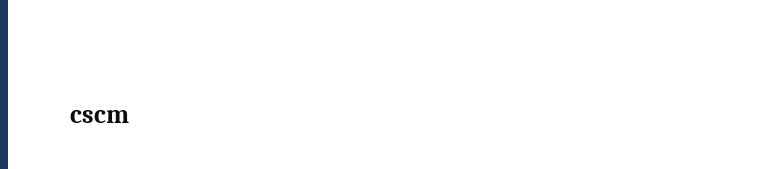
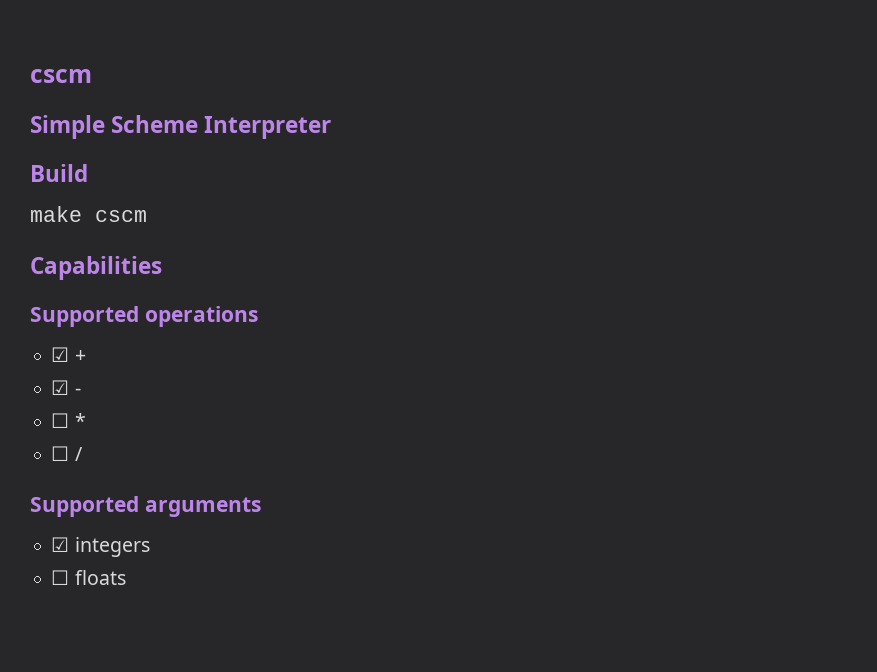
[70,110,129,123] cscm -> [30,69,92,83] [30,115,332,139] [30,164,88,182] [30,206,147,222] [30,256,162,280] [30,306,258,327] [51,347,86,362] [51,380,81,395] [51,413,86,428] [51,446,83,461] [30,496,261,517] [51,537,150,557] [51,570,126,585] cscm // Simple Scheme Interpreter // Build // make cscm // Capabilities // Supported operations // ☑ + // ☑ - // ☐ * // ☐ / // Supported arguments // ☑ integers // ☐ floats

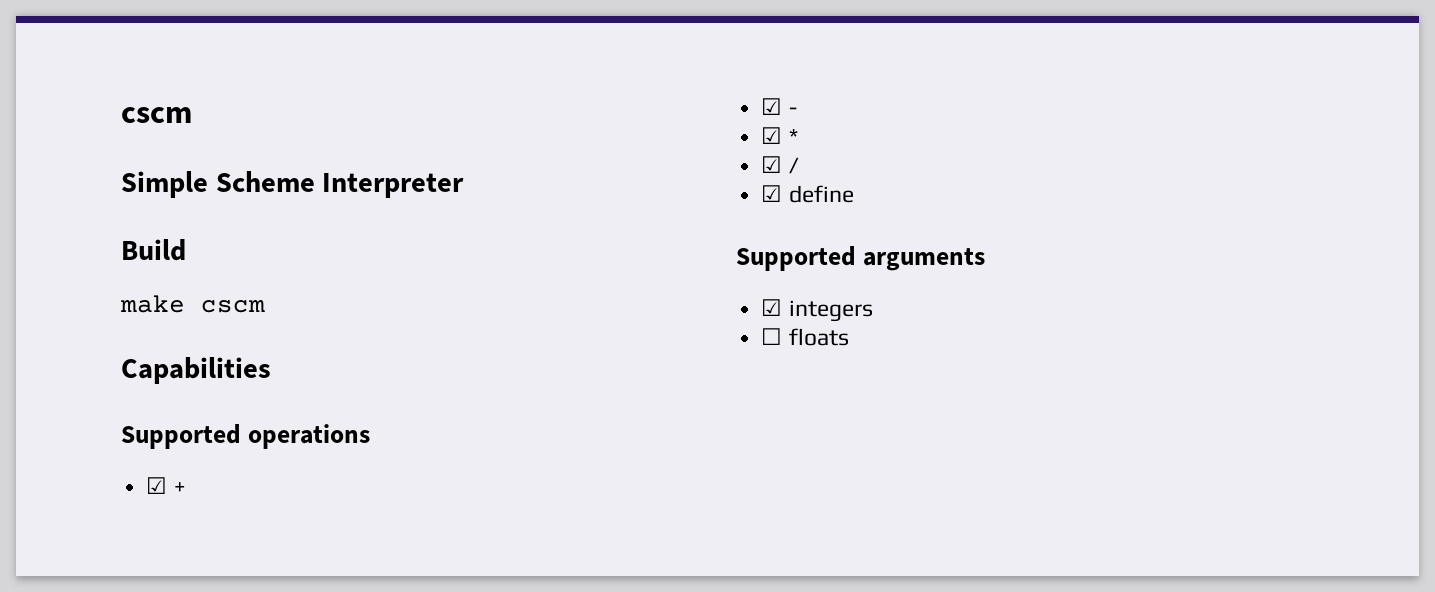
[51,413,70,428] ☐ -> [761,127,783,144] ☑
[51,446,70,461] ☐ -> [761,156,783,173] ☑
(83, 454) none -> [761,185,854,203] // ☑ define

